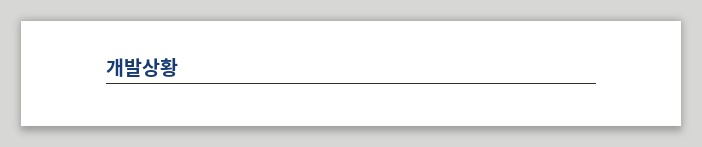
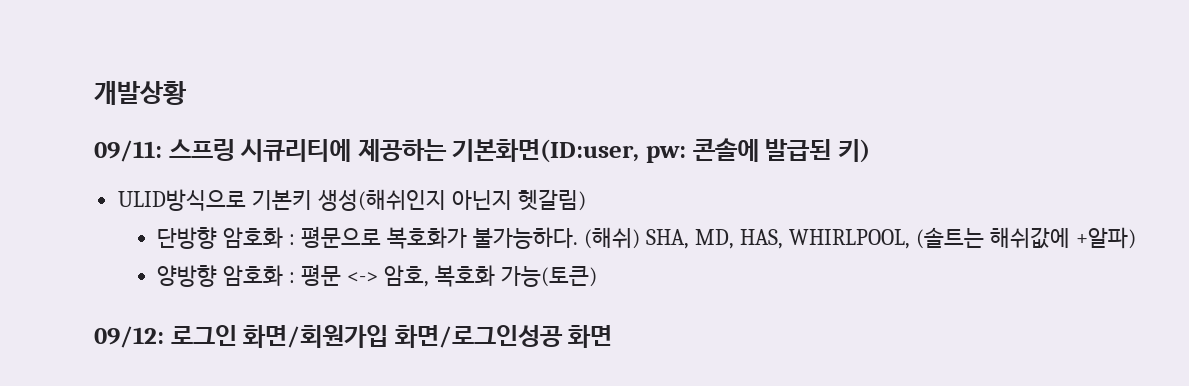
(178, 67) none -> [94,138,870,163] [118,189,586,211] [157,226,1136,249] [157,264,598,287] [94,325,613,348] // 09/11: 스프링 시큐리티에 제공하는 기본화면(ID:user, pw: 콘솔에 발급된 키) // ULID방식으로 기본키 생성(해쉬인지 아닌지 헷갈림) // 단방향 암호화 : 평문으로 복호화가 불가능하다. (해쉬) SHA, MD, HAS, WHIRLPOOL, (솔트는 해쉬값에 +알파) // 양방향 암호화 : 평문 <-> 암호, 복호화 가능(토큰) // 09/12: 로그인 화면/회원가입 화면/로그인성공 화면

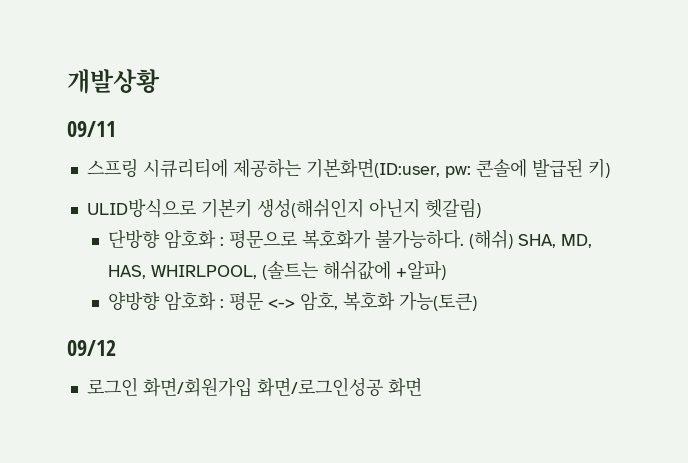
[94,140,162,162] 09/11: -> [67,121,116,137] 09/11 //
[94,326,164,348] 09/12: -> [67,340,116,356] 09/12 //

